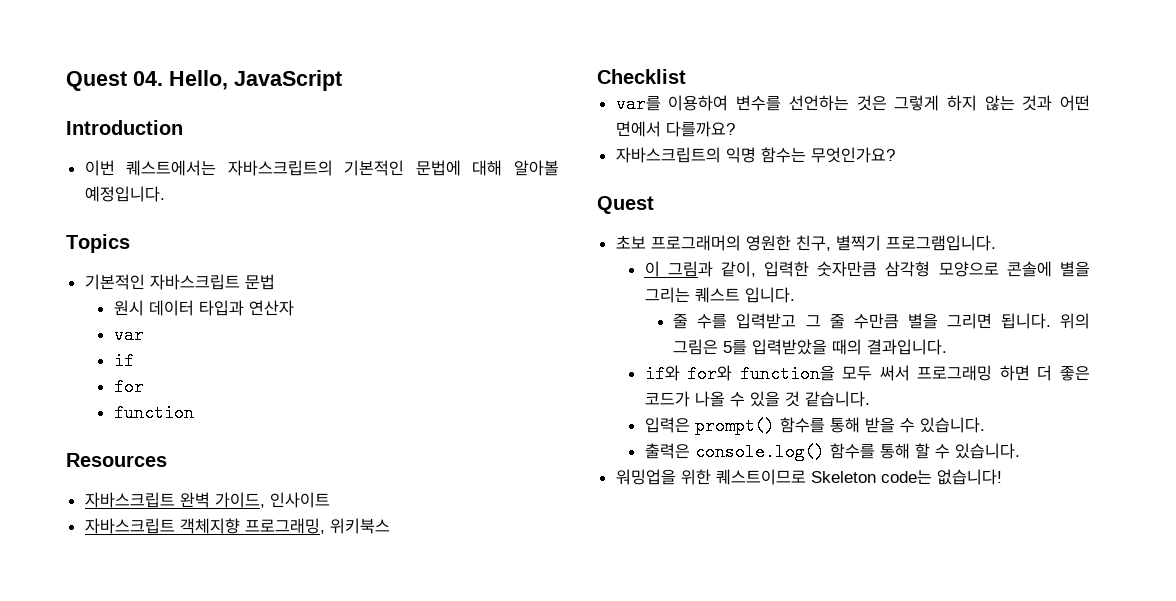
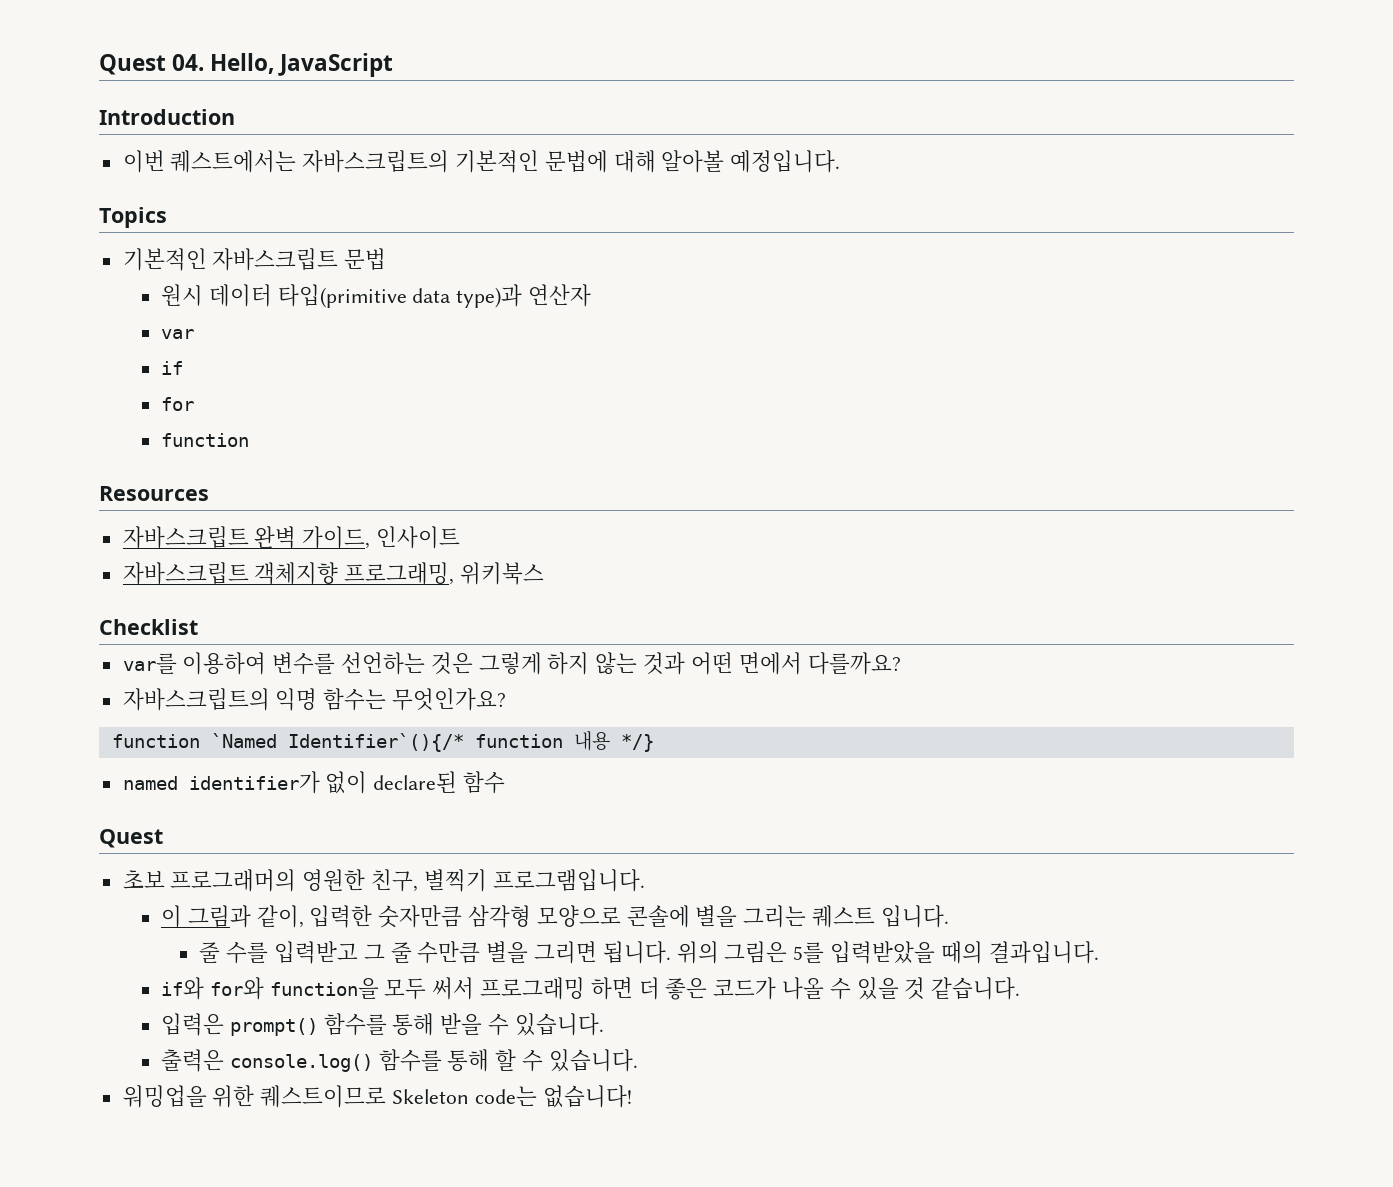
[198,300,244,316] 타입과 -> [277,284,523,308] 타입(primitive data type)과
(895, 155) none -> [111,731,654,752] [122,771,506,794] // function `Named Identifier`(){/* function 내용 */} // named identifier가 없이 declare된 함수

